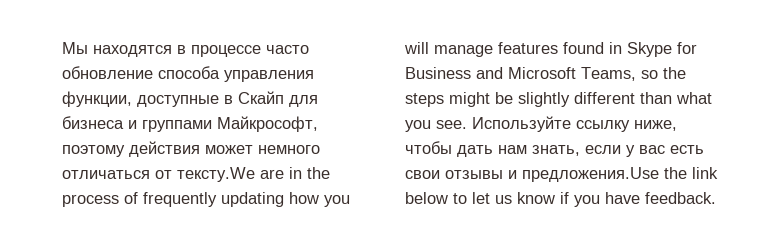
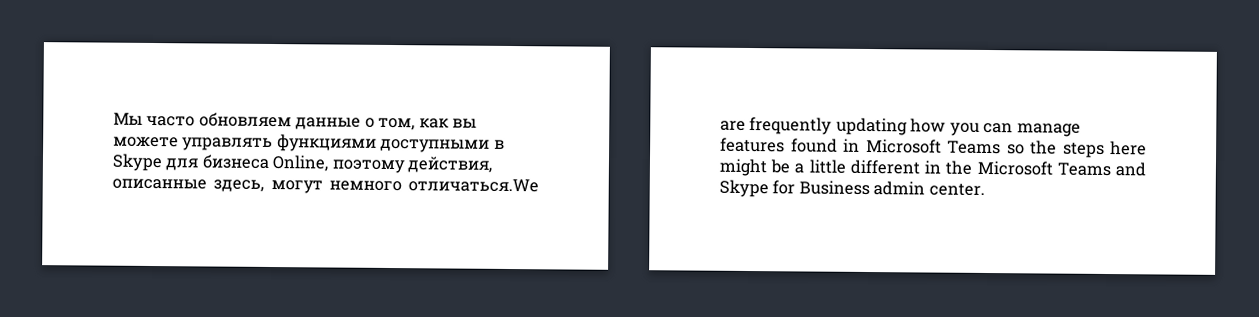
[93,45,309,57] [62,66,314,82] [62,91,318,107] [62,116,318,132] [62,141,320,157] [62,167,330,182] [62,192,138,207] находятся в процессе часто обновление способа управления функции, доступные в Скайп для бизнеса и группами Майкрософт, поэтому действия может немного отличаться от тексту.We are in the process of -> [146,112,478,131] [113,134,505,153] [112,153,494,174] [112,178,539,194] [720,120,746,131] часто обновляем данные о том, как вы можете управлять функциями доступными в Skype для бизнеса Online, поэтому действия, описанные здесь, могут немного отличаться.We are
[404,42,429,54] will -> [983,122,1014,134] can
[627,42,697,57] [405,67,686,81] [405,92,712,107] [405,116,677,132] [405,141,704,157] [405,167,718,182] [405,192,716,207] Skype for Business and Microsoft Teams, so the steps might be slightly different than what you see. Используйте ссылку ниже, чтобы дать нам знать, если у вас есть свои отзывы и предложения.Use the link below to let us know if you have feedback. -> [865,138,1147,158] [719,158,1146,177] [719,179,985,198] Microsoft Teams so the steps here might be a little different in the Microsoft Teams and Skype for Business admin center.

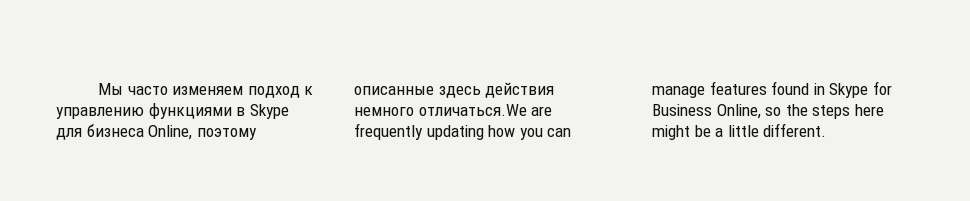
[198,112,478,131] [113,134,491,153] обновляем данные о том, как вы можете управлять функциями доступными -> [172,86,314,98] [56,103,232,119] изменяем подход к управлению функциями
[407,156,494,173] [112,178,323,194] действия, описанные здесь, могут -> [354,82,555,98] описанные здесь действия
[865,138,1001,155] Microsoft Teams -> [829,81,892,98] [652,104,761,119] Skype for Business Online,
[849,159,1146,177] [719,179,985,198] different in the Microsoft Teams and Skype for Business admin center. -> [763,123,827,137] different.

